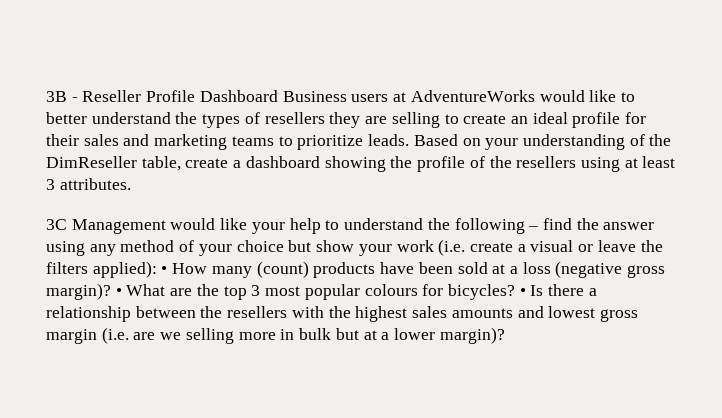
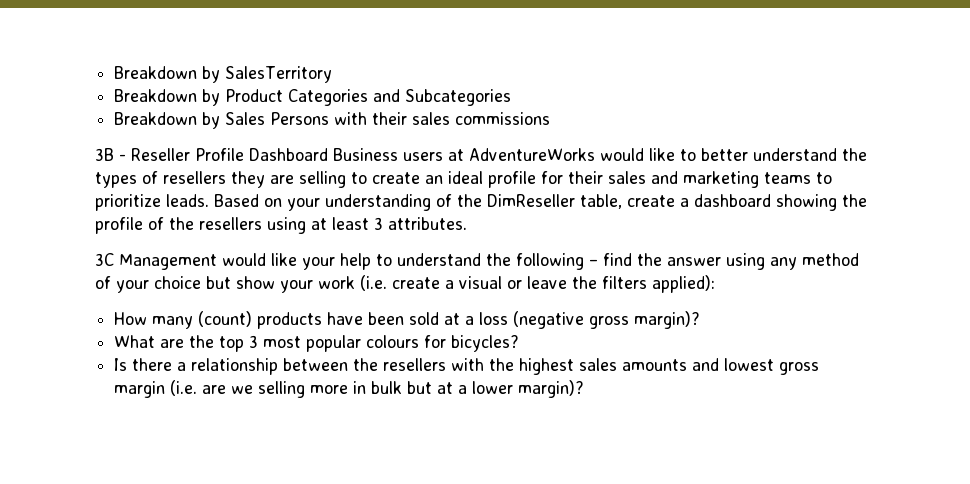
(46, 96) none -> [114,66,333,83] [114,89,512,106] [114,112,551,129] Breakdown by SalesTerritory // Breakdown by Product Categories and Subcategories // Breakdown by Sales Persons with their sales commissions //
[161,266,168,274] • -> (715, 284) //
[115,288,122,296] • -> (701, 320) //
[519,288,526,296] • -> (520, 343) //

